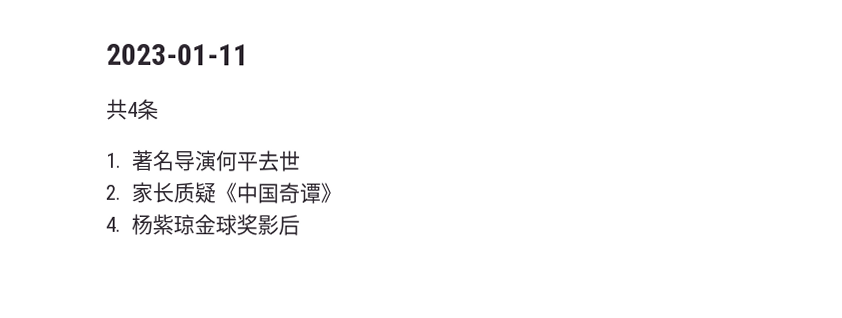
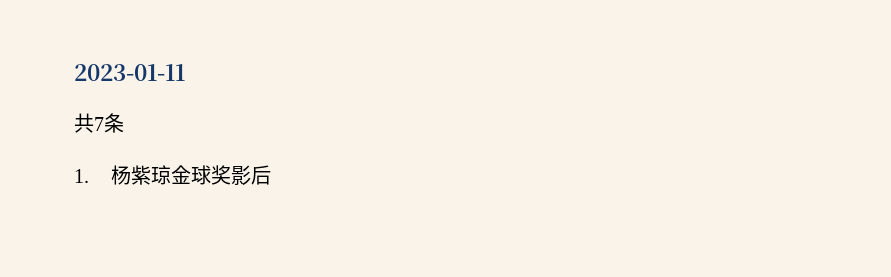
[127,101,138,117] 4 -> [94,117,104,131] 7
[130,149,301,172] [105,181,342,204] [105,216,121,232] 著名导演何平去世 // 2.家长质疑《中国奇谭》 // 4. -> (89, 176) none

